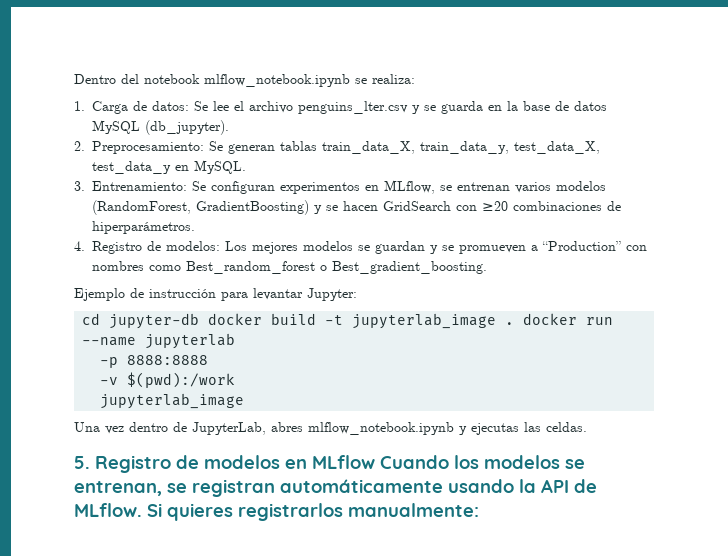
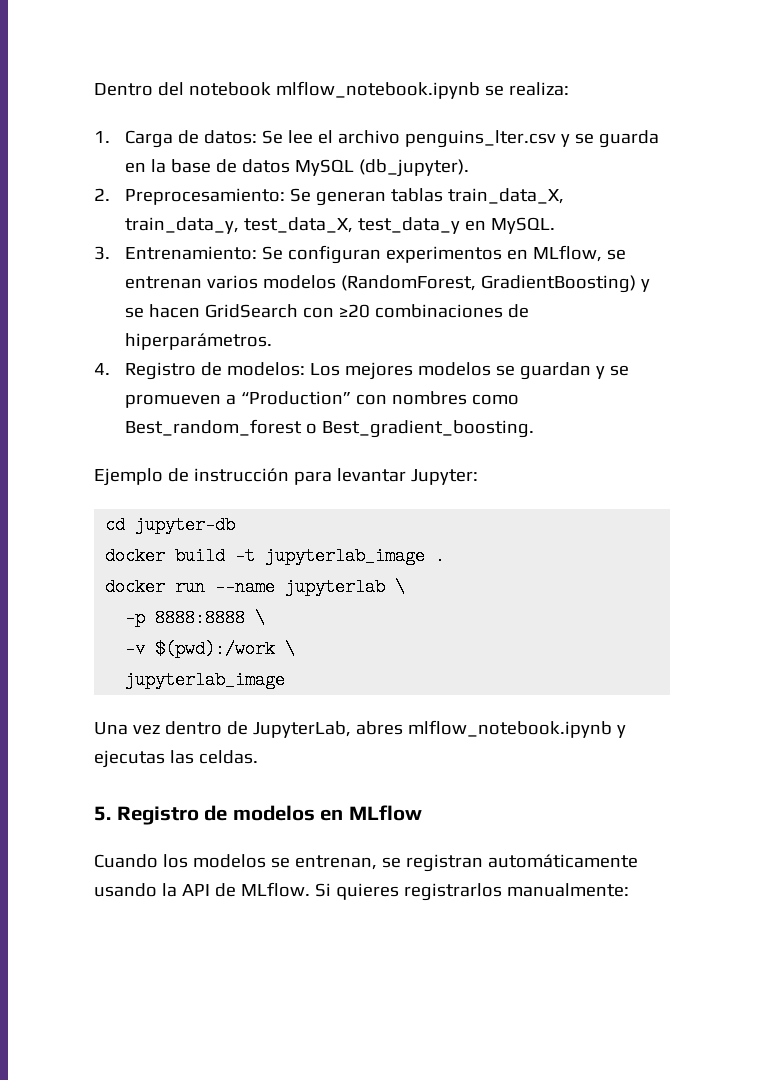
(200, 321) none -> (236, 525) //
(515, 323) none -> (446, 556) //
(236, 341) none -> [395,578,406,596] \
(209, 360) none -> [255,609,266,627] \
(236, 380) none -> [285,640,296,658] \
(375, 462) none -> (422, 813) //

